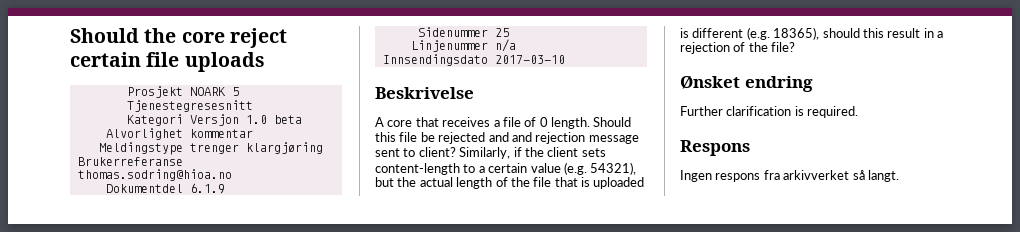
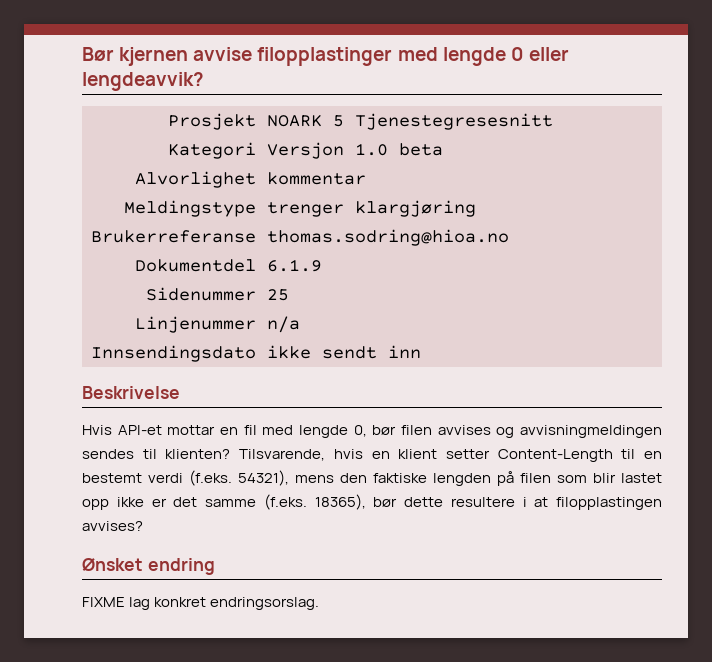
[70,28,287,48] [70,52,265,72] Should the core reject certain file uploads -> [82,47,569,66] [82,72,204,91] Bør kjernen avvise filopplastinger med lengde 0 eller lengdeavvik?
[494,55,565,64] [375,87,474,99] [375,117,632,129] [375,132,639,144] [375,147,606,159] [375,162,637,175] [375,177,645,189] [680,27,943,40] [680,42,796,54] [680,76,813,92] [680,106,859,118] [680,140,750,156] [680,170,899,182] 2017-03-10 // Beskrivelse // A core that receives a file of 0 length. Should this file be rejected and and rejection message sent to client? Similarly, if the client sets content-length to a certain value (e.g. 54321), but the actual length of the file that is uploaded is different (e.g. 18365), should this result in a rejection of the file? // Ønsket endring // Further clarification is required. // Respons // Ingen respons fra arkivverket så langt. -> [267,345,421,359] [82,386,180,399] [82,425,662,438] [82,449,662,462] [82,470,662,486] [82,494,662,510] [82,521,143,531] [82,558,215,575] [82,597,320,610] ikke sendt inn // Beskrivelse // Hvis API-et mottar en fil med lengde 0, bør filen avvises og avvisningmeldingen sendes til klienten? Tilsvarende, hvis en klient setter Content-Length til en bestemt verdi (f.eks. 54321), mens den faktiske lengden på filen som blir lastet opp ikke er det samme (f.eks. 18365), bør dette resultere i at filopplastingen avvises? // Ønsket endring // FIXME lag konkret endringsorslag.

